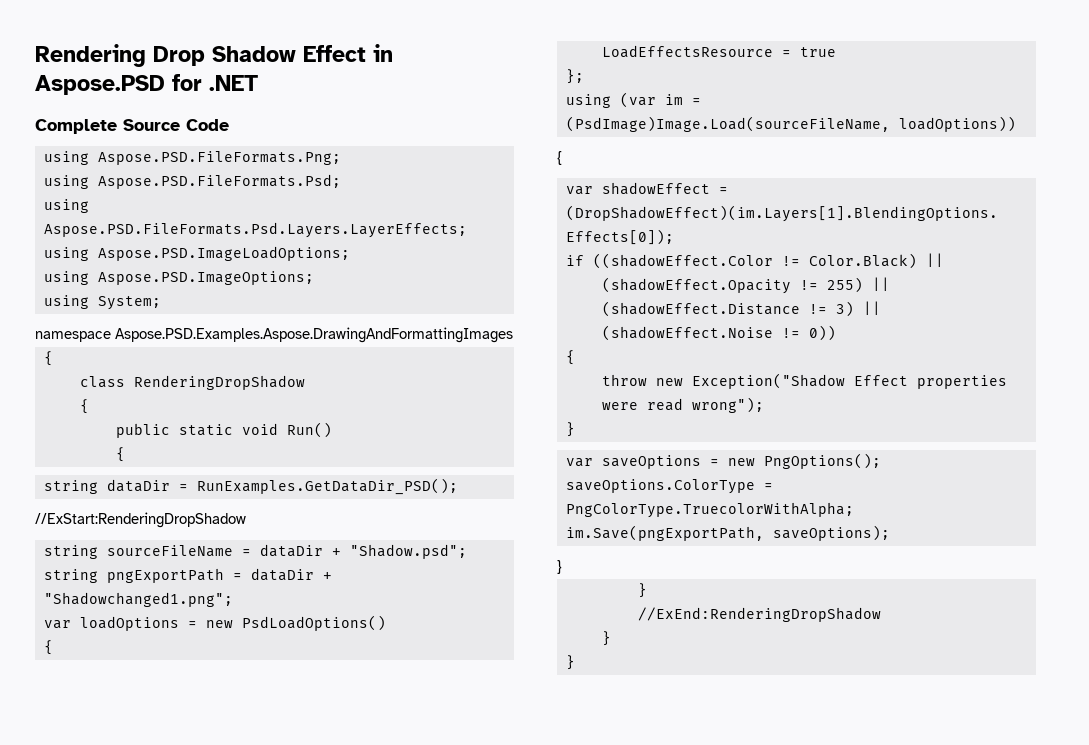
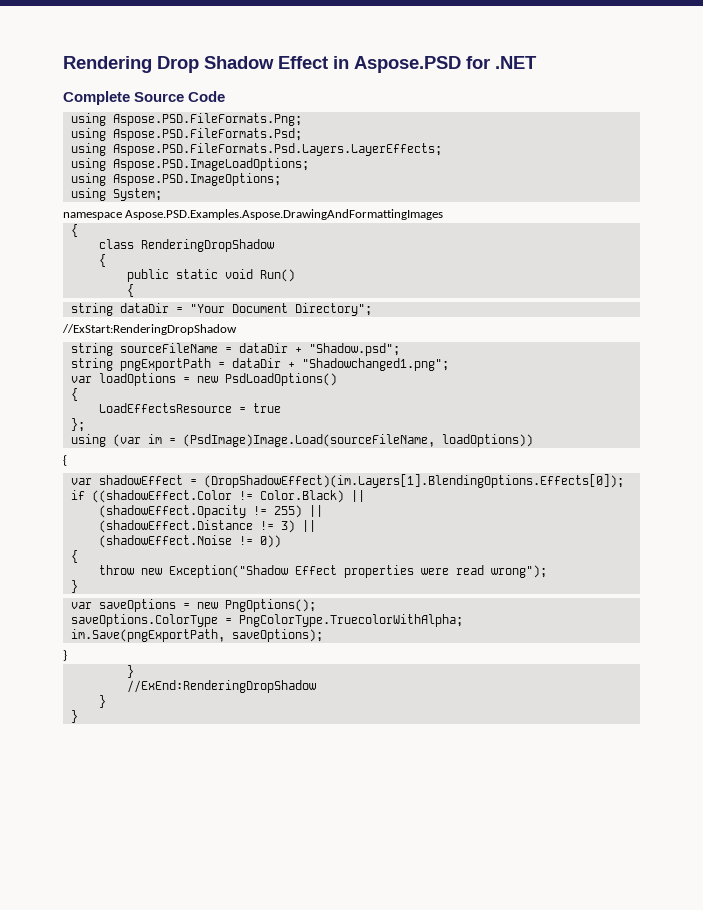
[196,478,458,495] RunExamples.GetDataDir_PSD(); -> [189,303,372,316] "Your Document Directory";

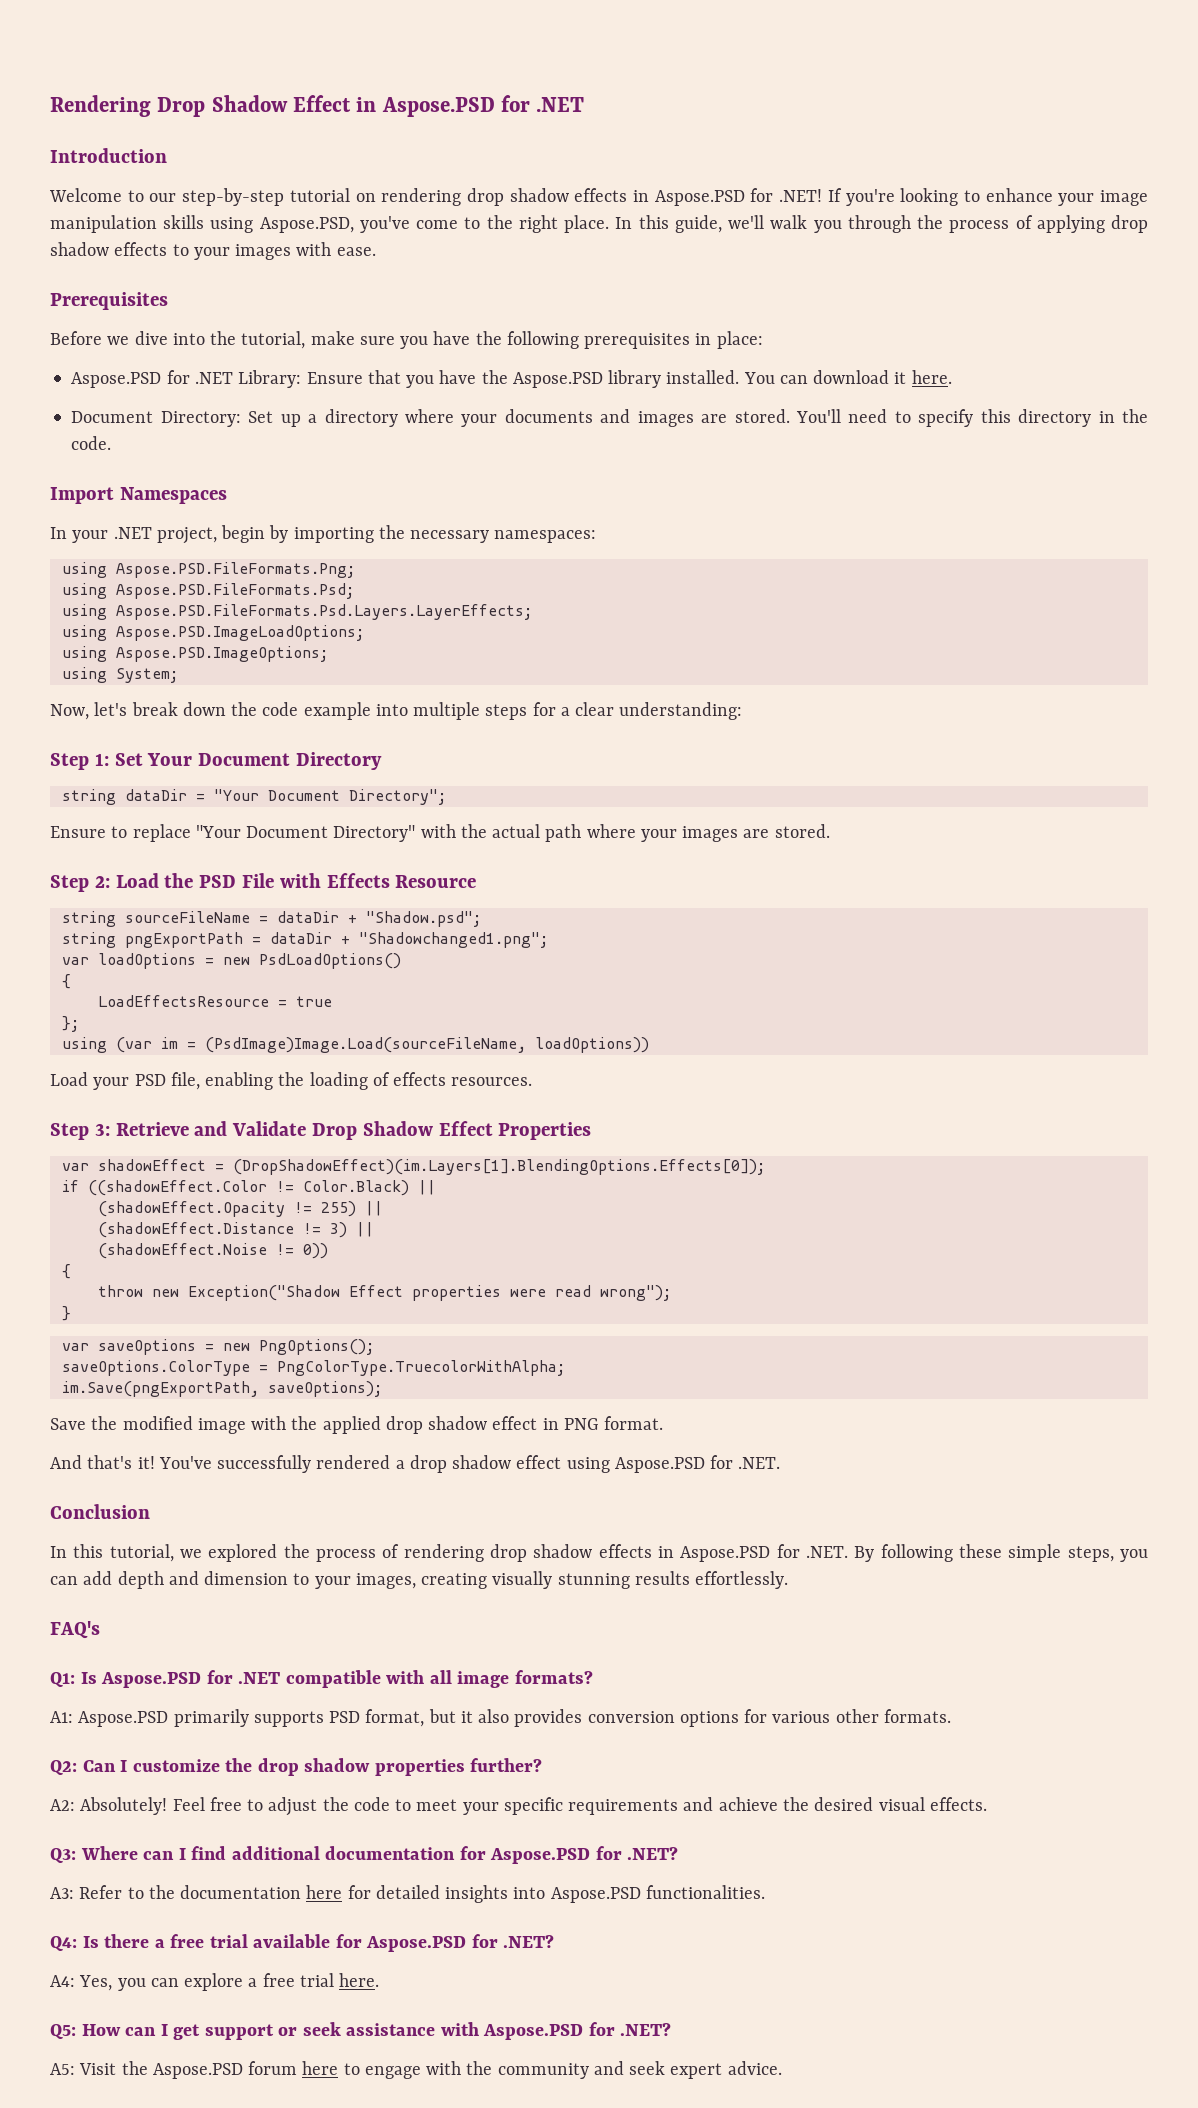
[63,91,226,105] Complete Source Code -> [50,148,167,163] [49,188,1149,206] [50,215,1148,233] [50,242,376,260] [50,292,168,310] [50,331,763,349] [71,370,952,388] [71,409,1149,427] [71,436,112,450] [50,487,227,504] [50,525,597,544] Introduction // Welcome to our step-by-step tutorial on rendering drop shadow effects in Aspose.PSD for .NET! If you're looking to enhance your image manipulation skills using Aspose.PSD, you've come to the right place. In this guide, we'll walk you through the process of applying drop shadow effects to your images with ease. // Prerequisites // Before we dive into the tutorial, make sure you have the following prerequisites in place: // Aspose.PSD for .NET Library: Ensure that you have the Aspose.PSD library installed. You can download it here. // Document Directory: Set up a directory where your documents and images are stored. You'll need to specify this directory in the code. // Import Namespaces // In your .NET project, begin by importing the necessary namespaces:
[63,209,444,220] [70,224,78,237] [98,239,274,252] [98,254,106,267] [126,269,295,282] [126,284,134,297] namespace Aspose.PSD.Examples.Aspose.DrawingAndFormattingImages // { // class RenderingDropShadow // { // public static void Run() // { -> [50,702,743,720] [50,752,383,770] Now, let's break down the code example into multiple steps for a clear understanding: // Step 1: Set Your Document Directory
[62,324,237,335] //ExStart:RenderingDropShadow -> [50,824,830,842] [50,873,477,892] Ensure to replace "Your Document Directory" with the actual path where your images are stored. // Step 2: Load the PSD File with Effects Resource
[63,455,67,466] { -> [50,1072,533,1090] [50,1121,592,1140] Load your PSD file, enabling the loading of effects resources. // Step 3: Retrieve and Validate Drop Shadow Effect Properties
[63,650,67,661] [126,665,134,678] [126,680,316,693] [98,695,106,708] [70,710,78,723] } // } // //ExEnd:RenderingDropShadow // } // } -> [50,1416,664,1434] [50,1455,781,1473] [50,1504,150,1519] [50,1544,1149,1562] [50,1571,789,1589] [50,1621,100,1639] [50,1670,593,1688] [50,1709,951,1727] [50,1758,543,1776] [50,1797,987,1816] [50,1846,679,1864] [50,1885,765,1903] [50,1934,555,1952] [50,1973,380,1991] [50,2022,672,2040] [50,2061,782,2079] Save the modified image with the applied drop shadow effect in PNG format. // And that's it! You've successfully rendered a drop shadow effect using Aspose.PSD for .NET. // Conclusion // In this tutorial, we explored the process of rendering drop shadow effects in Aspose.PSD for .NET. By following these simple steps, you can add depth and dimension to your images, creating visually stunning results effortlessly. // FAQ's // Q1: Is Aspose.PSD for .NET compatible with all image formats? // A1: Aspose.PSD primarily supports PSD format, but it also provides conversion options for various other formats. // Q2: Can I customize the drop shadow properties further? // A2: Absolutely! Feel free to adjust the code to meet your specific requirements and achieve the desired visual effects. // Q3: Where can I find additional documentation for Aspose.PSD for .NET? // A3: Refer to the documentation here for detailed insights into Aspose.PSD functionalities. // Q4: Is there a free trial available for Aspose.PSD for .NET? // A4: Yes, you can explore a free trial here. // Q5: How can I get support or seek assistance with Aspose.PSD for .NET? // A5: Visit the Aspose.PSD forum here to engage with the community and seek expert advice.

